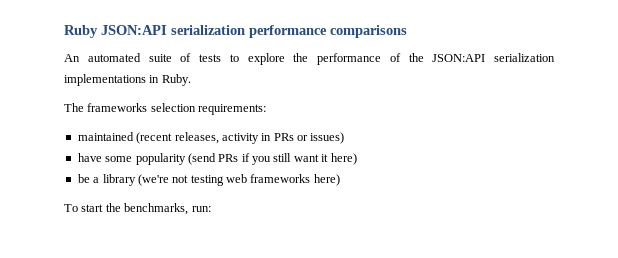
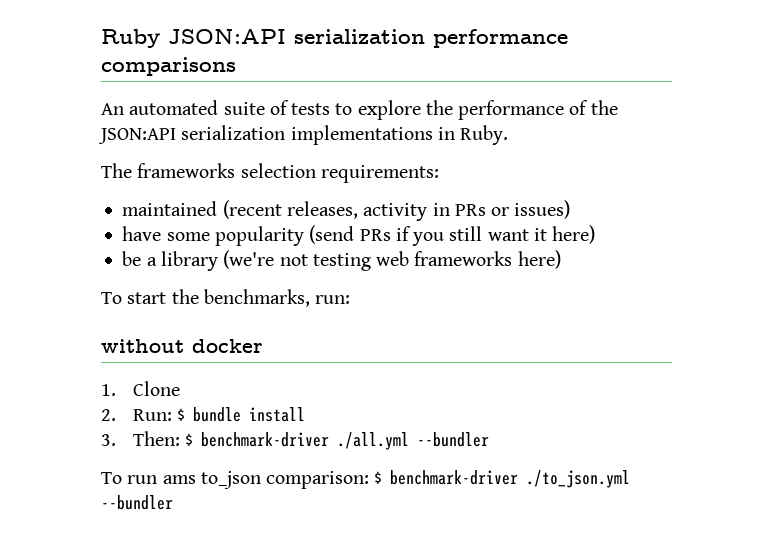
(211, 209) none -> [101,339,263,353] [101,381,180,396] [101,407,305,422] [101,431,489,450] [101,470,631,489] [101,495,173,510] // without docker // 1. Clone // 2. Run: $ bundle install // 3. Then: $ benchmark-driver ./all.yml --bundler // To run ams to_json comparison: $ benchmark-driver ./to_json.yml --bundler

